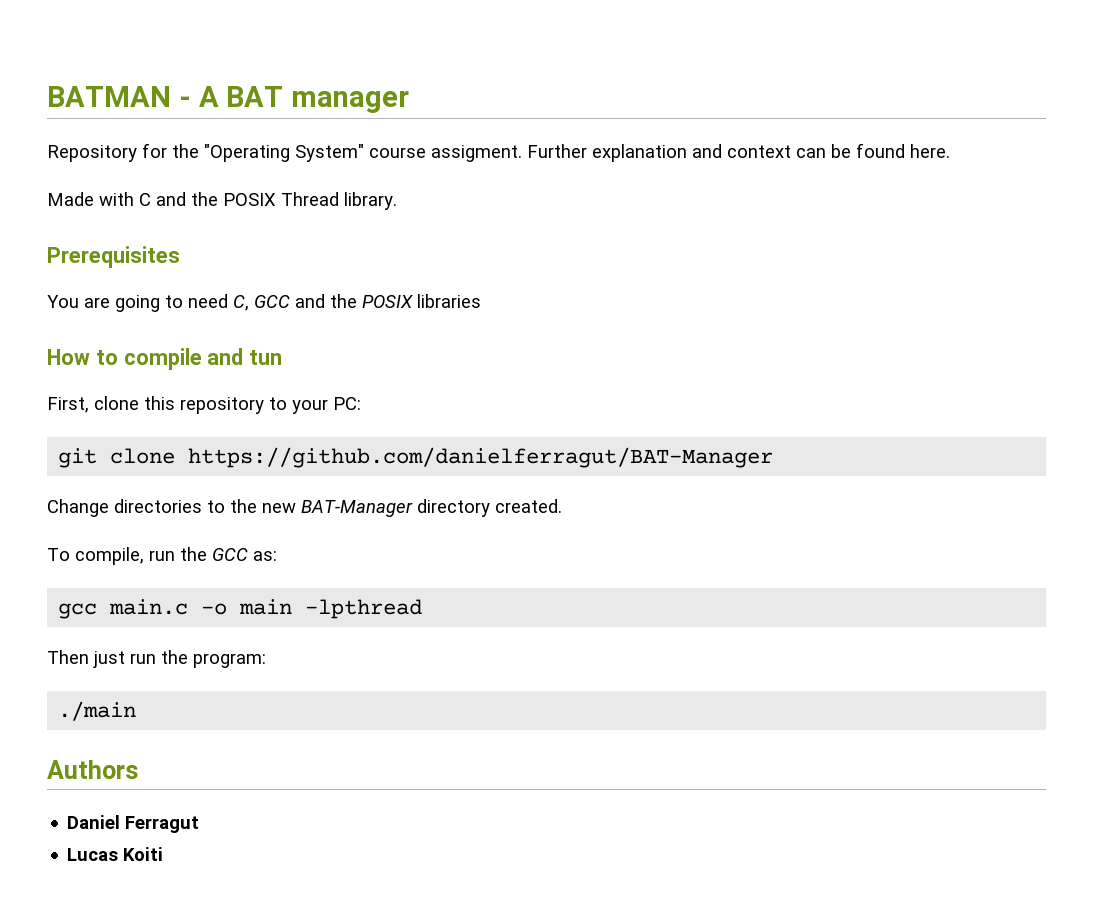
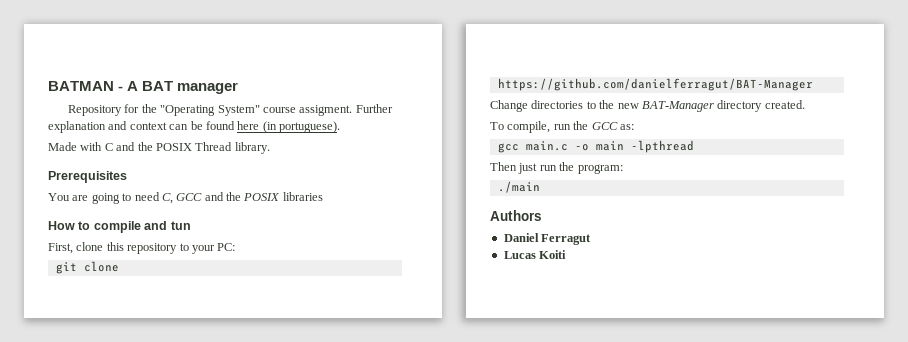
[910,144,950,158] here. -> [237,121,340,133] here (in portuguese).

